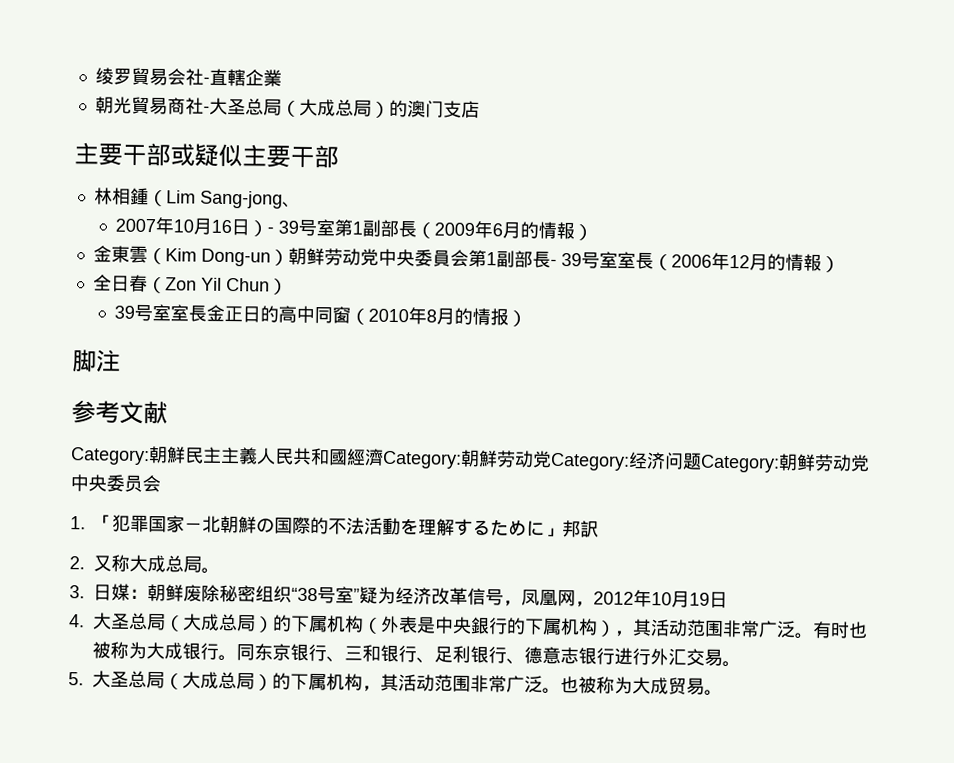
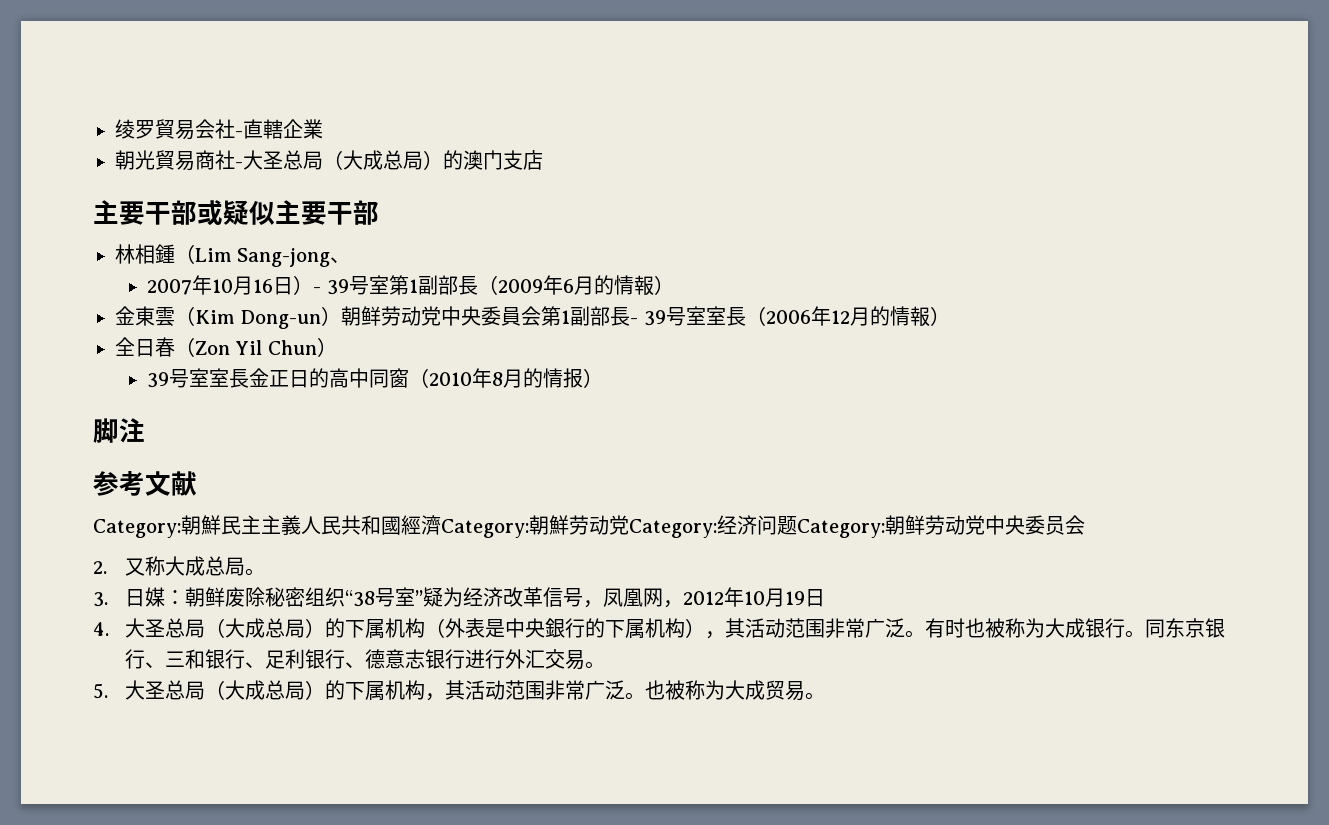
[70,514,599,538] // 1.「犯罪国家－北朝鮮の国際的不法活動を理解するために」邦訳 -> (1085, 525) none

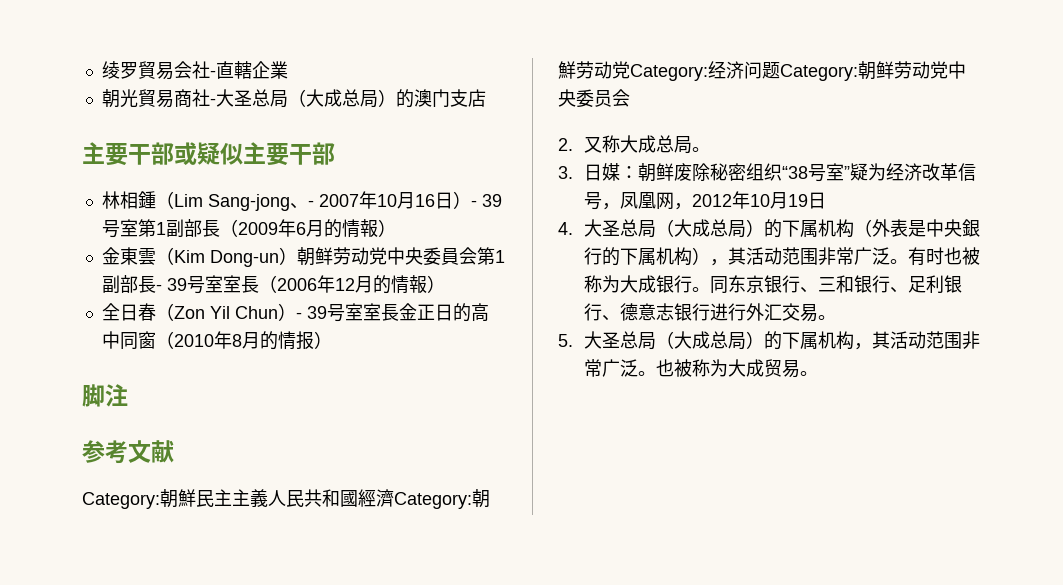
(351, 260) // -> [307,200,314,207] -
(337, 347) // -> [295,312,302,319] -

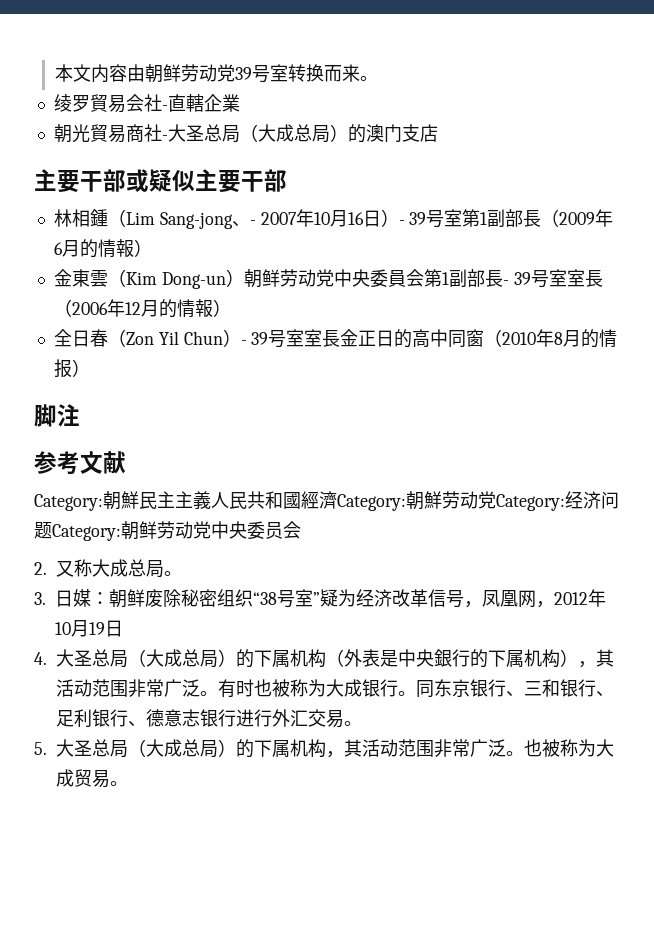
(101, 70) none -> [54,64,378,83] 本文内容由朝鲜劳动党39号室转换而来。 //

